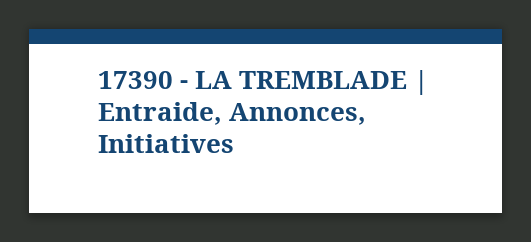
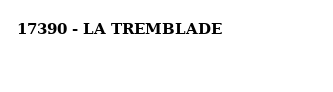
[414,70,430,95] [98,102,367,125] [98,134,234,153] | Entraide, Annonces, Initiatives -> (222, 28) none

